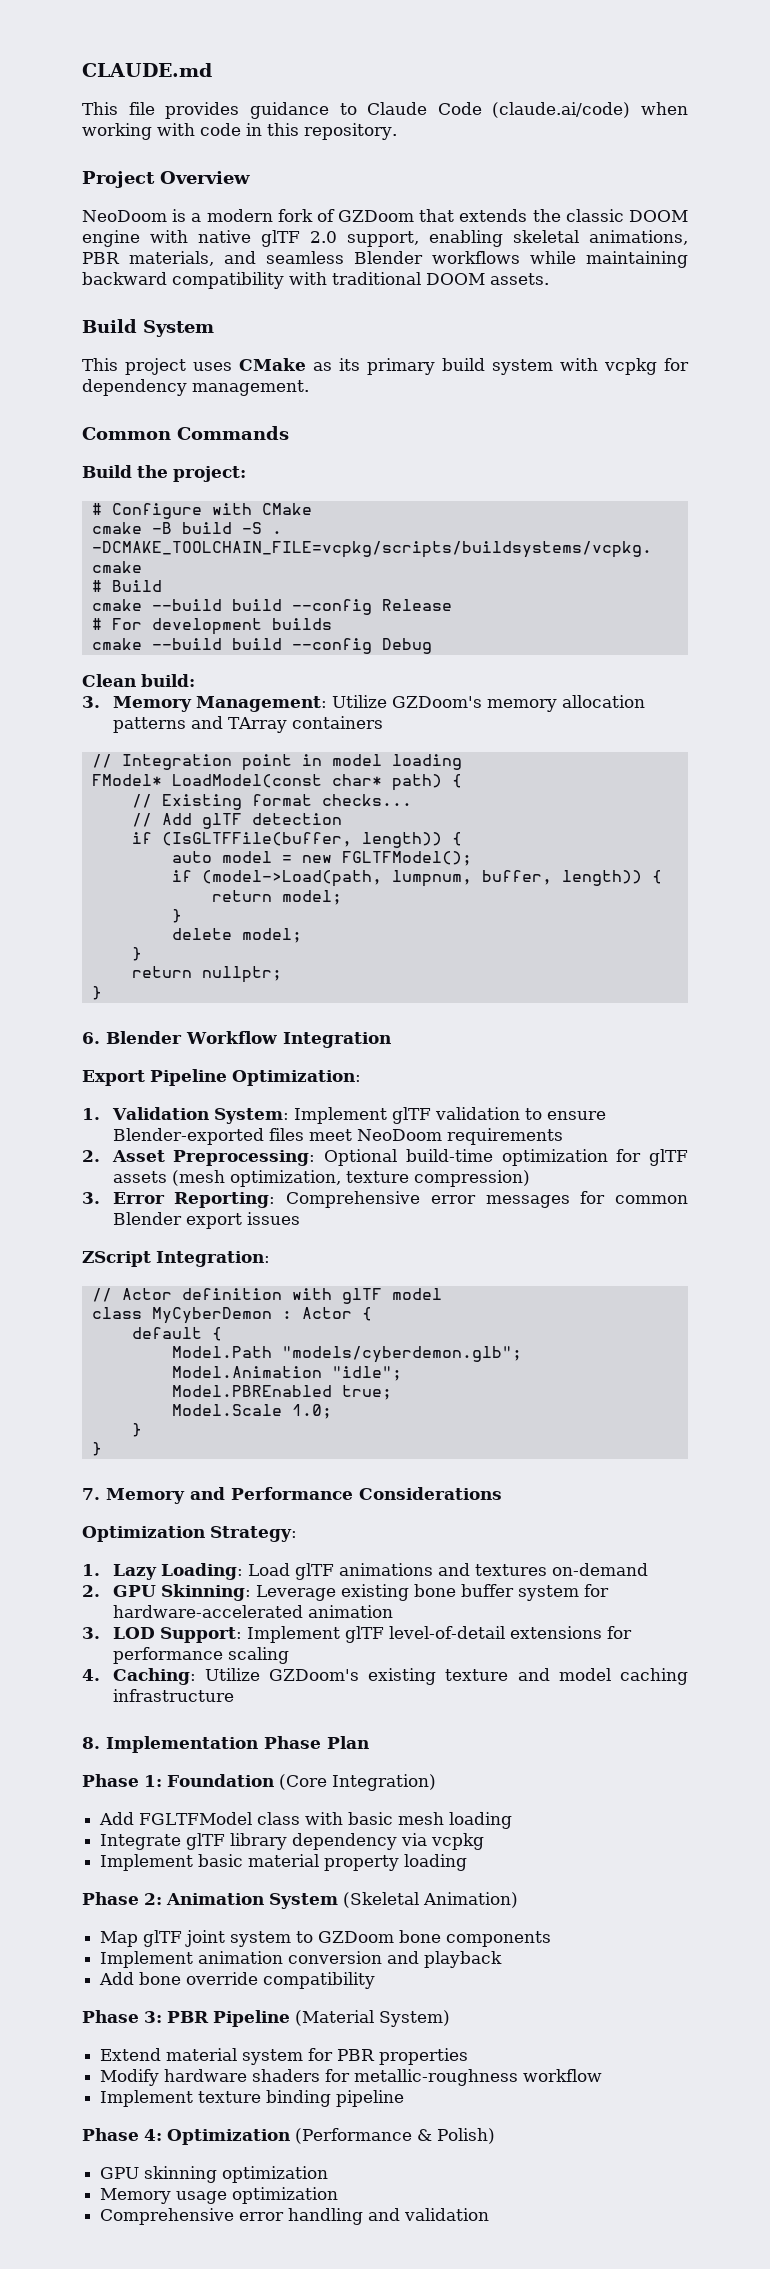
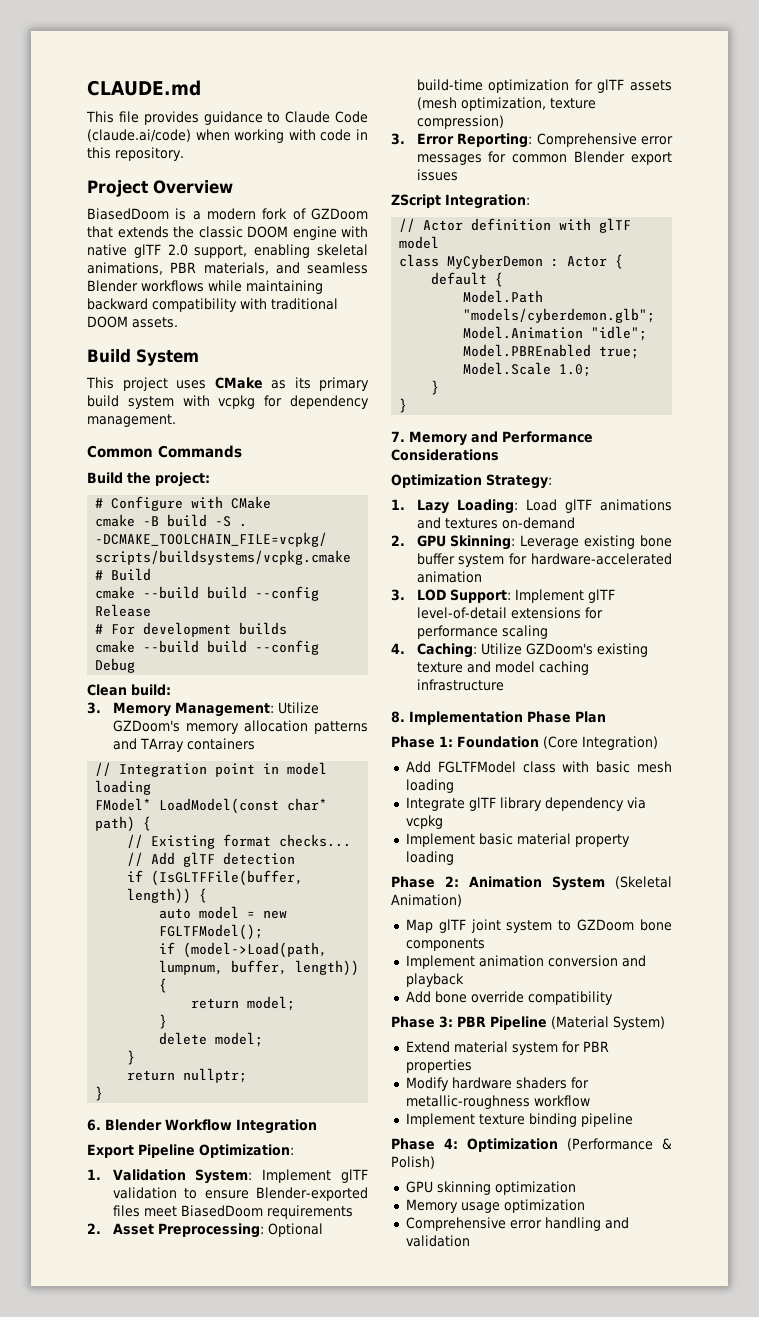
[82,210,167,222] NeoDoom -> [87,208,169,220] BiasedDoom
[356,1129,442,1141] NeoDoom -> [180,1205,263,1217] BiasedDoom

